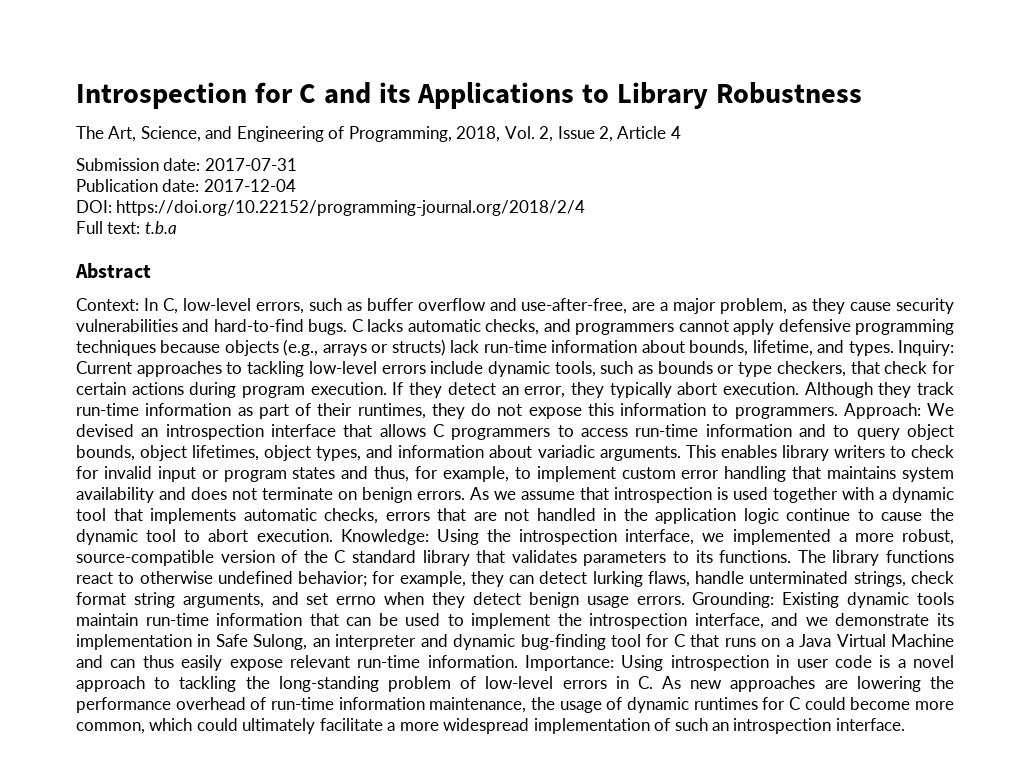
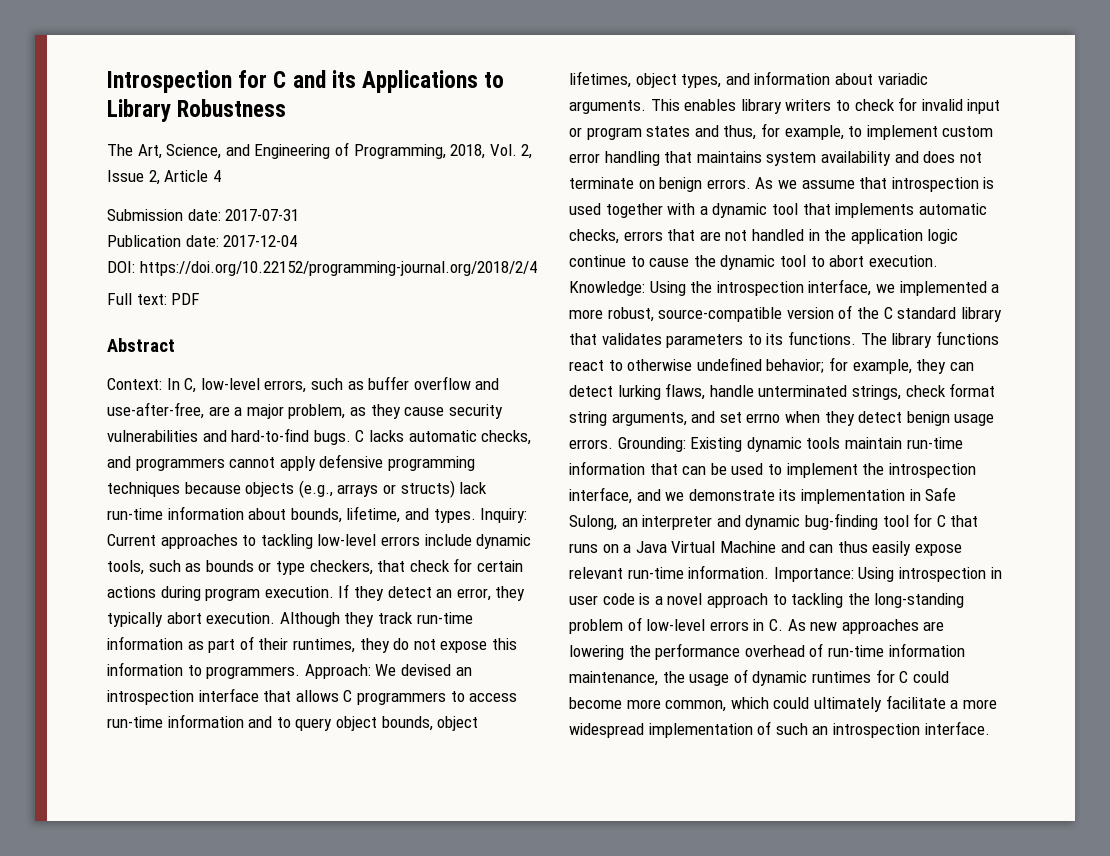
[144,221,177,234] t.b.a -> [171,293,201,305] PDF

